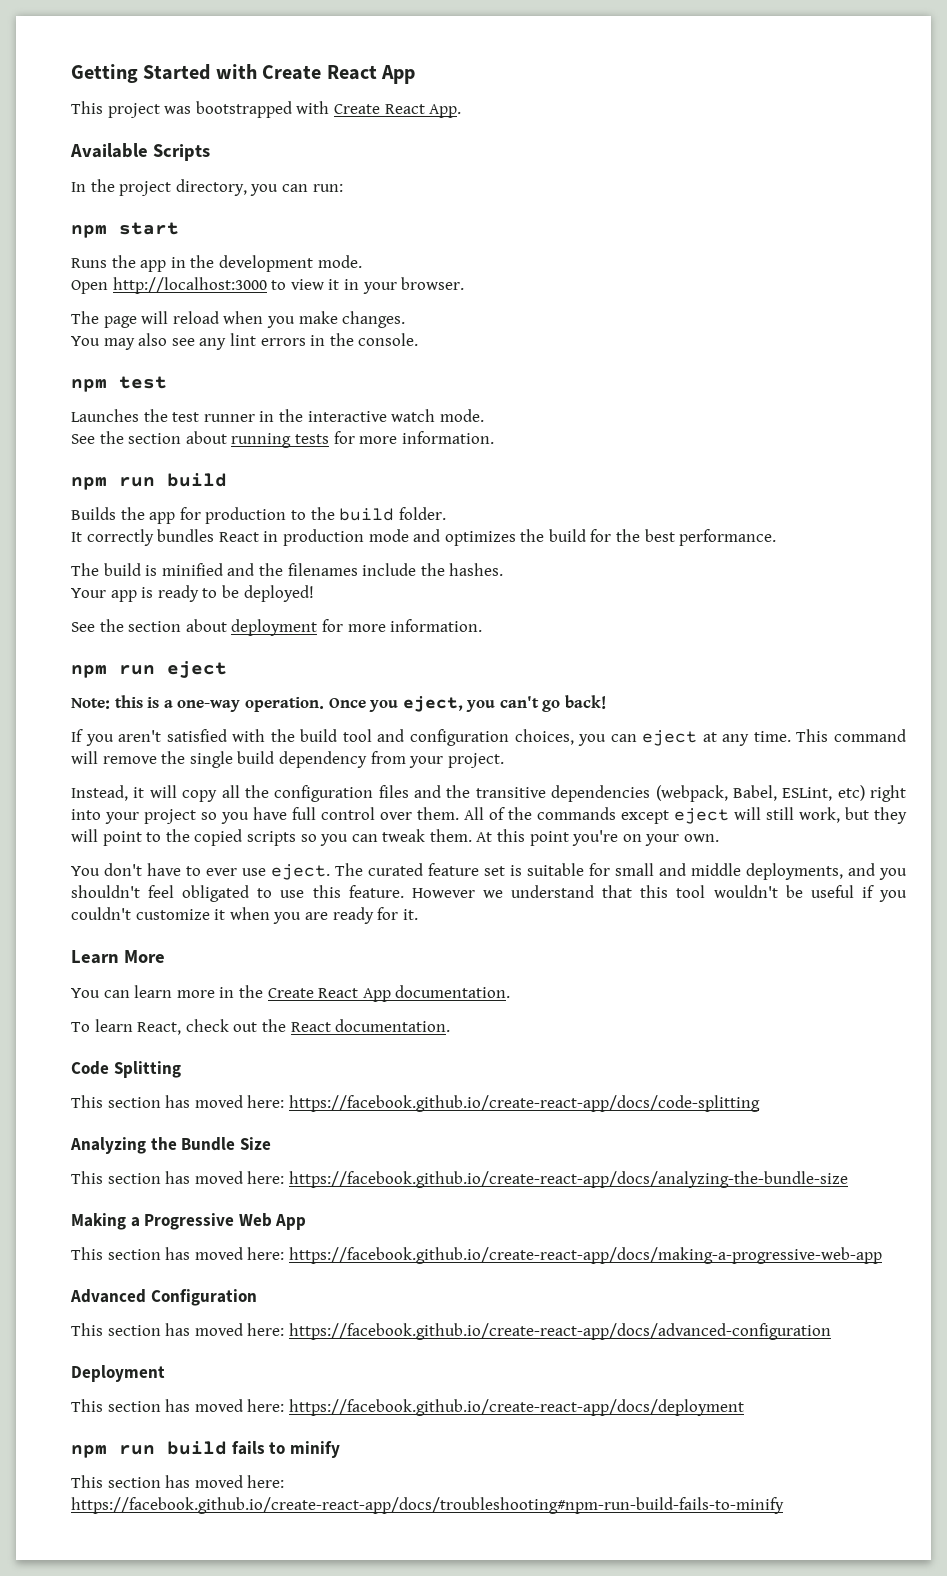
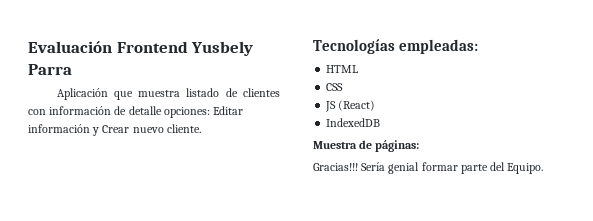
[71,64,415,84] [71,101,462,118] [70,143,210,161] [71,179,343,196] [71,222,179,238] [71,255,362,272] [71,277,465,294] [71,311,406,328] [71,333,419,350] [71,376,167,392] [71,409,484,422] [71,431,494,448] [71,473,227,490] [71,507,446,524] [71,529,777,546] [71,563,504,576] [71,585,314,602] [71,619,483,636] [71,661,227,678] [71,695,607,712] [71,729,906,746] [71,751,504,768] [71,785,906,802] [71,807,907,824] [71,829,720,846] [71,863,907,880] [71,885,908,902] [71,907,418,924] [71,950,165,964] [71,985,511,1002] [71,1019,451,1035] [71,1061,181,1078] [71,1095,760,1112] [70,1137,271,1154] [71,1171,848,1188] [71,1213,307,1230] [71,1247,882,1264] [70,1289,257,1306] [71,1323,831,1340] [71,1365,165,1382] [71,1399,744,1416] [71,1441,340,1458] [71,1475,285,1488] [71,1497,784,1514] Getting Started with Create React App // This project was bootstrapped with Create React App. // Available Scripts // In the project directory, you can run: // npm start // Runs the app in the development mode. // Open http://localhost:3000 to view it in your browser. // The page will reload when you make changes. // You may also see any lint errors in the console. // npm test // Launches the test runner in the interactive watch mode. // See the section about running tests for more information. // npm run build // Builds the app for production to the build folder. // It correctly bundles React in production mode and optimizes the build for the best performance. // The build is minified and the filenames include the hashes. // Your app is ready to be deployed! // See the section about deployment for more information. // npm run eject // Note: this is a one-way operation. Once you eject, you can't go back! // If you aren't satisfied with the build tool and configuration choices, you can eject at any time. This command will remove the single build dependency from your project. // Instead, it will copy all the configuration files and the transitive dependencies (webpack, Babel, ESLint, etc) right into your project so you have full control over them. All of the commands except eject will still work, but they will point to the copied scripts so you can tweak them. At this point you're on your own. // You don't have to ever use eject. The curated feature set is suitable for small and middle deployments, and you shouldn't feel obligated to use this feature. However we understand that this tool wouldn't be useful if you couldn't customize it when you are ready for it. // Learn More // You can learn more in the Create React App documentation. // To learn React, check out the React documentation. // Code Splitting // This section has moved here: https://facebook.github.io/create-react-app/docs/code-splitting // Analyzing the Bundle Size // This section has moved here: https://facebook.github.io/create-react-app/docs/analyzing-the-bundle-size // Making a Progressive Web App // This section has moved here: https://facebook.github.io/create-react-app/docs/making-a-progressive-web-app // Advanced Configuration // This section has moved here: https://facebook.github.io/create-react-app/docs/advanced-configuration // Deployment // This section has moved here: https://facebook.github.io/create-react-app/docs/deployment // npm run build fails to minify // This section has moved here: https://facebook.github.io/create-react-app/docs/troubleshooting#npm-run-build-fails-to-minify -> [28,41,254,56] [28,64,72,75] [56,88,280,100] [28,106,244,118] [28,124,201,136] [313,39,479,54] [326,65,359,73] [326,83,344,91] [325,100,376,112] [326,118,381,127] [313,140,420,152] [313,162,544,174] Evaluación Frontend Yusbely Parra // Aplicación que muestra listado de clientes con información de detalle opciones: Editar información y Crear nuevo cliente. // Tecnologías empleadas: // HTML // CSS // JS (React) // IndexedDB // Muestra de páginas: // Gracias!!! Sería genial formar parte del Equipo.

